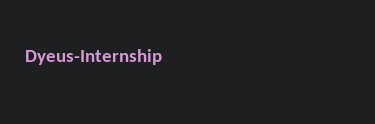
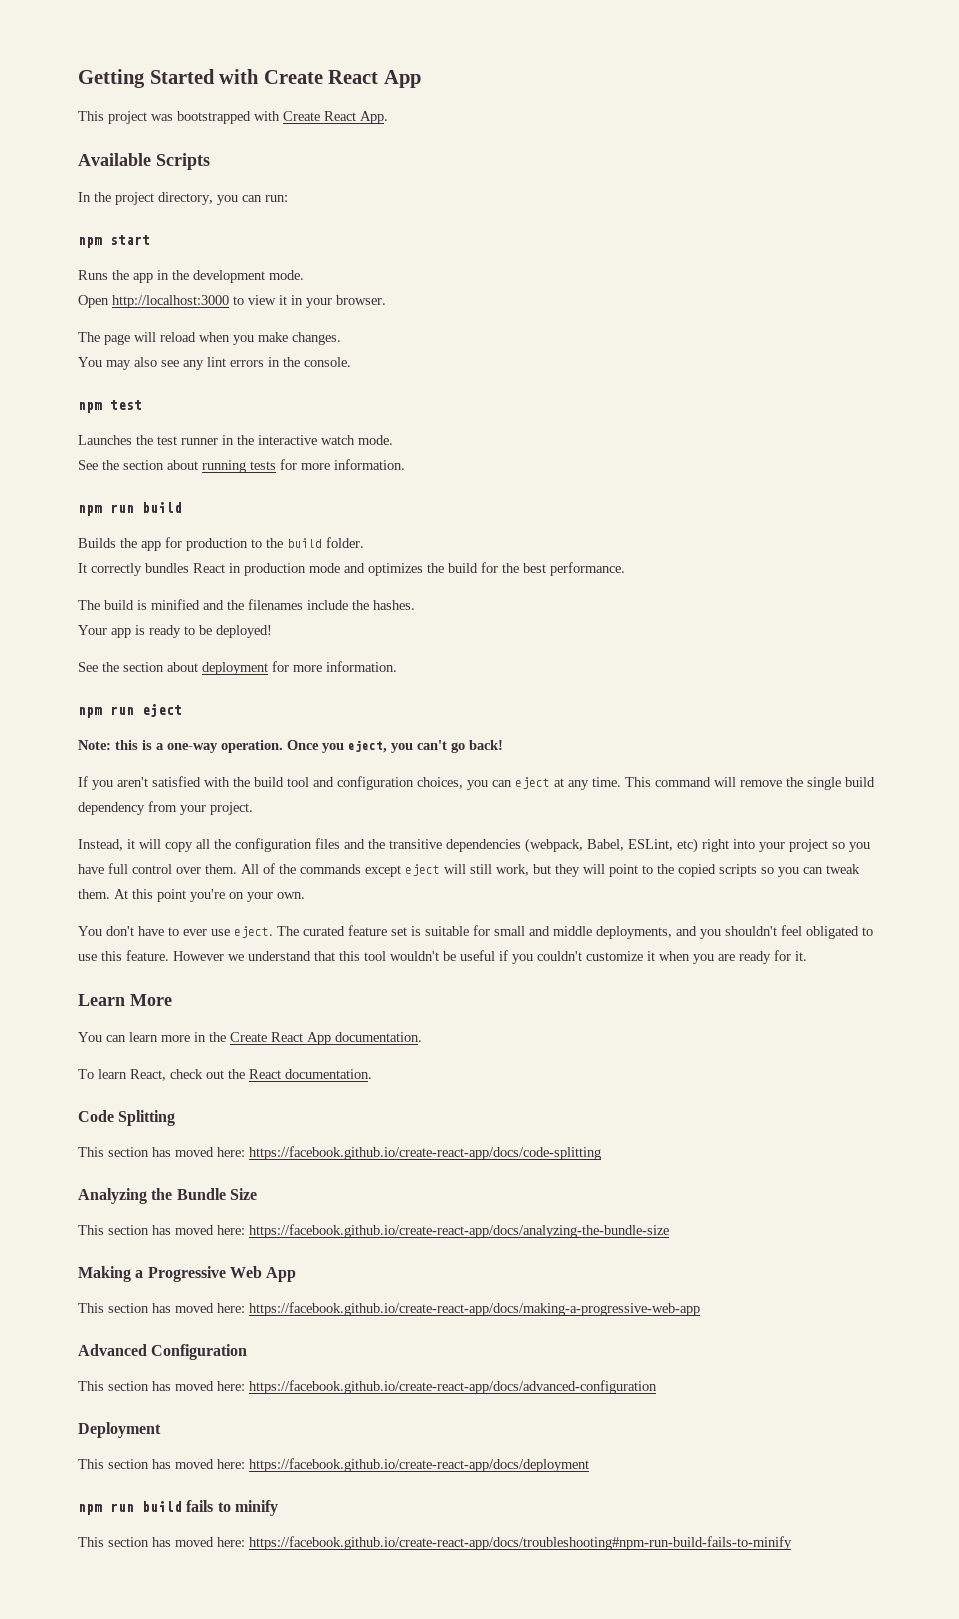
[25,49,162,65] Dyeus-Internship -> [78,69,421,88] [78,111,388,124] [78,153,210,170] [78,192,288,205] [78,235,150,248] [78,270,304,283] [78,295,386,308] [78,332,341,345] [78,357,351,370] [78,400,142,413] [78,435,393,445] [78,459,405,473] [78,502,182,516] [78,537,364,551] [78,562,625,576] [78,599,415,610] [78,625,272,638] [78,661,397,675] [78,704,182,718] [78,740,503,753] [78,776,875,790] [78,801,253,815] [78,838,870,853] [78,863,860,877] [78,889,305,902] [78,925,873,939] [78,950,807,964] [78,994,172,1006] [78,1032,422,1045] [78,1069,372,1081] [78,1110,176,1126] [78,1146,601,1160] [78,1188,257,1204] [78,1224,669,1238] [78,1266,297,1282] [78,1302,700,1316] [78,1344,248,1360] [78,1380,657,1394] [78,1422,161,1438] [78,1458,589,1472] [78,1500,278,1516] [78,1536,792,1550] Getting Started with Create React App // This project was bootstrapped with Create React App. // Available Scripts // In the project directory, you can run: // npm start // Runs the app in the development mode. // Open http://localhost:3000 to view it in your browser. // The page will reload when you make changes. // You may also see any lint errors in the console. // npm test // Launches the test runner in the interactive watch mode. // See the section about running tests for more information. // npm run build // Builds the app for production to the build folder. // It correctly bundles React in production mode and optimizes the build for the best performance. // The build is minified and the filenames include the hashes. // Your app is ready to be deployed! // See the section about deployment for more information. // npm run eject // Note: this is a one-way operation. Once you eject, you can't go back! // If you aren't satisfied with the build tool and configuration choices, you can eject at any time. This command will remove the single build dependency from your project. // Instead, it will copy all the configuration files and the transitive dependencies (webpack, Babel, ESLint, etc) right into your project so you have full control over them. All of the commands except eject will still work, but they will point to the copied scripts so you can tweak them. At this point you're on your own. // You don't have to ever use eject. The curated feature set is suitable for small and middle deployments, and you shouldn't feel obligated to use this feature. However we understand that this tool wouldn't be useful if you couldn't customize it when you are ready for it. // Learn More // You can learn more in the Create React App documentation. // To learn React, check out the React documentation. // Code Splitting // This section has moved here: https://facebook.github.io/create-react-app/docs/code-splitting // Analyzing the Bundle Size // This section has moved here: https://facebook.github.io/create-react-app/docs/analyzing-the-bundle-size // Making a Progressive Web App // This section has moved here: https://facebook.github.io/create-react-app/docs/making-a-progressive-web-app // Advanced Configuration // This section has moved here: https://facebook.github.io/create-react-app/docs/advanced-configuration // Deployment // This section has moved here: https://facebook.github.io/create-react-app/docs/deployment // npm run build fails to minify // This section has moved here: https://facebook.github.io/create-react-app/docs/troubleshooting#npm-run-build-fails-to-minify

